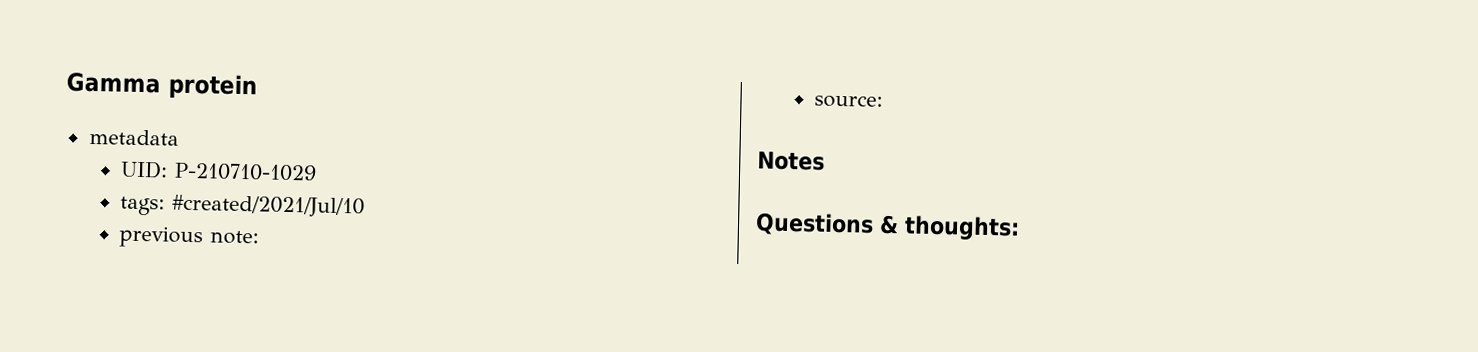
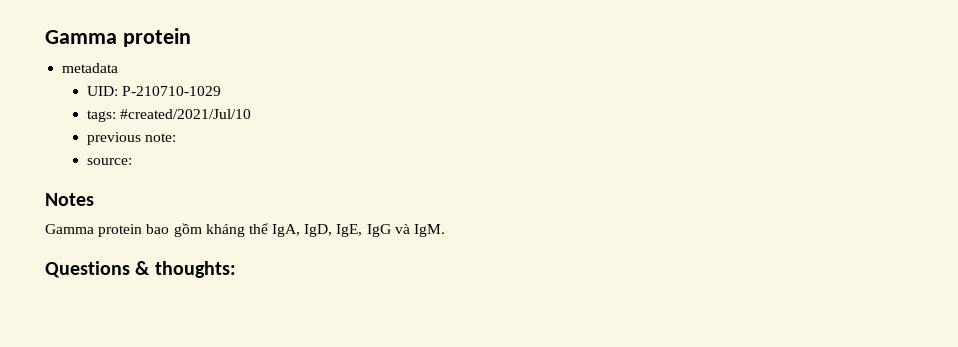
(825, 161) none -> [45,223,446,237] // Gamma protein bao gồm kháng thể IgA, IgD, IgE, IgG và IgM.

